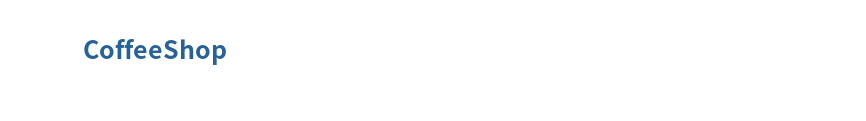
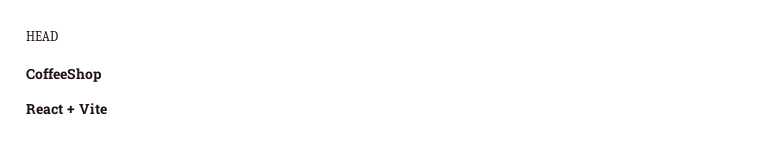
(83, 52) none -> [26,31,58,41] HEAD //
(227, 52) none -> [26,103,107,115] // React + Vite

